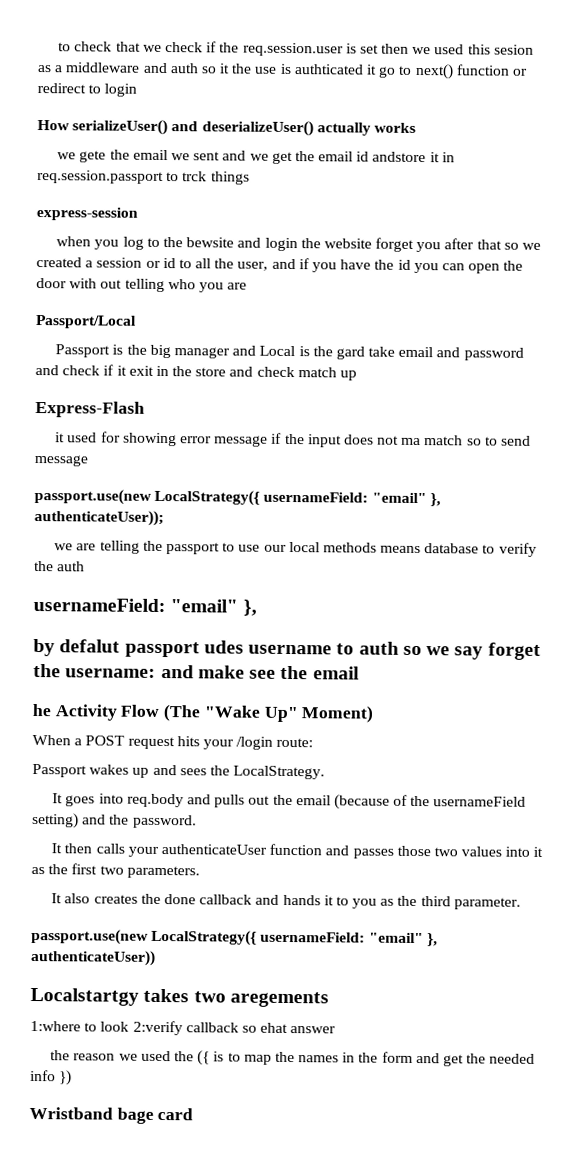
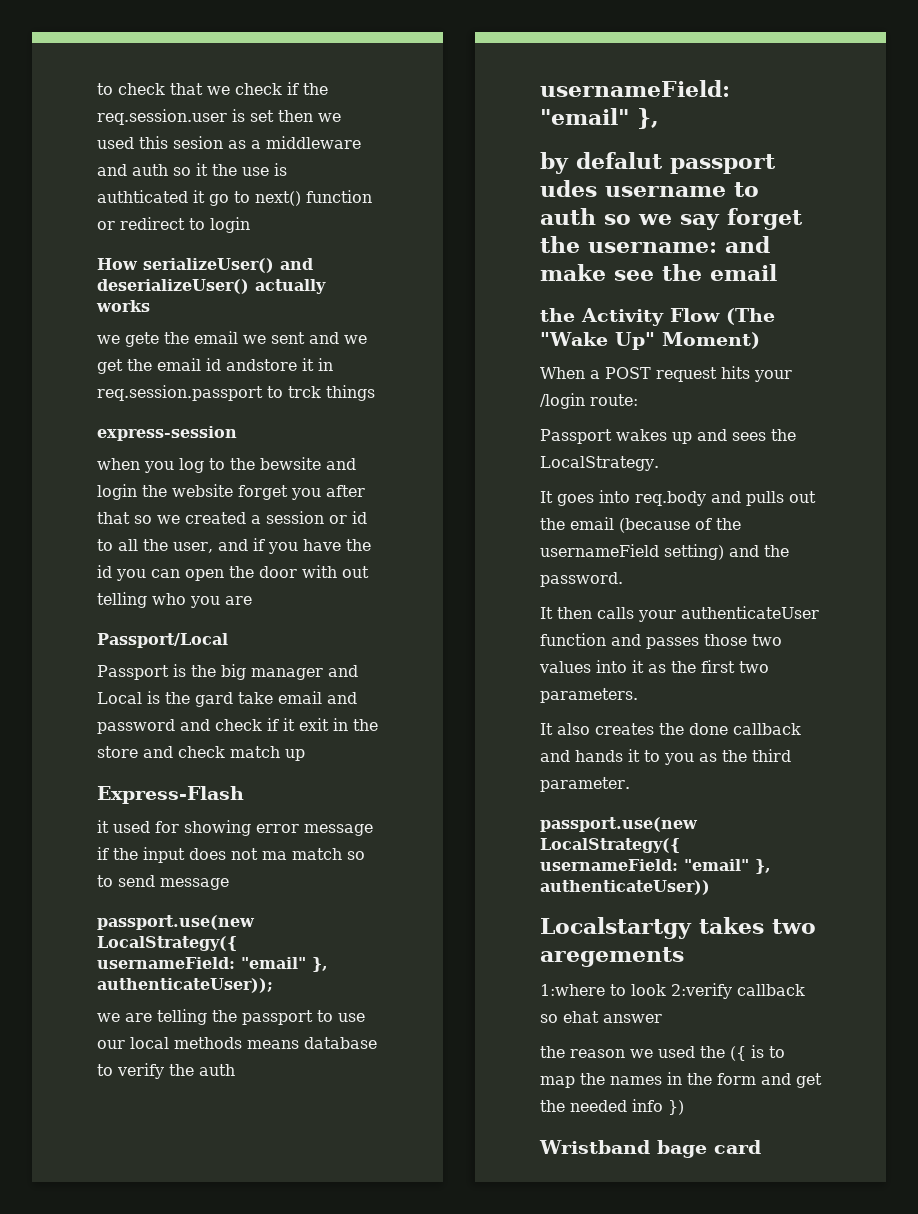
[32,703,52,717] he -> [540,308,575,322] the

